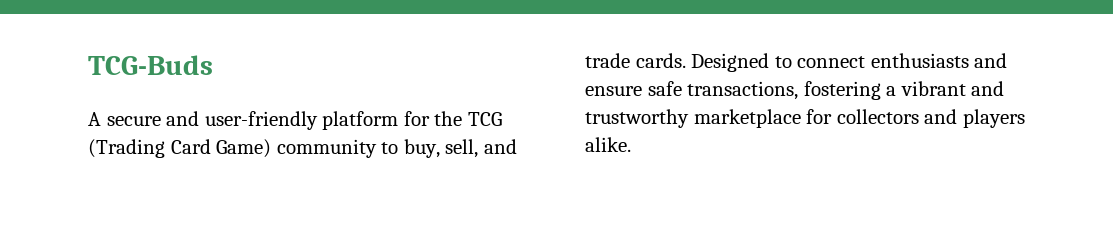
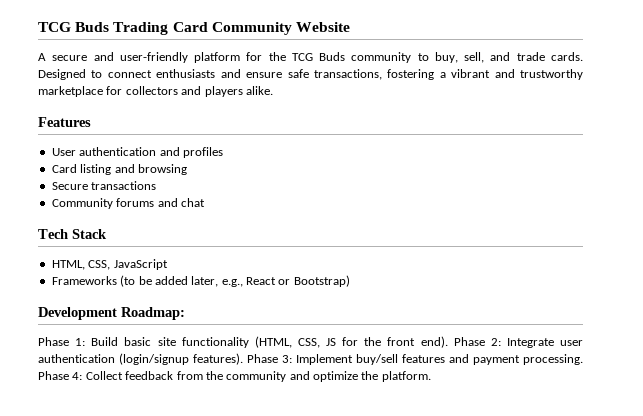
[88,55,213,75] TCG-Buds -> [38,22,350,35] TCG Buds Trading Card Community Website
[88,139,272,158] (Trading Card Game) -> [319,52,346,61] Buds
(631, 144) none -> [38,117,91,127] [51,147,223,158] [51,164,187,175] [51,181,157,190] [51,198,205,209] [38,229,107,239] [51,259,168,270] [51,275,350,287] [38,307,185,320] [38,336,583,348] [38,353,583,365] [38,371,431,382] // Features // User authentication and profiles // Card listing and browsing // Secure transactions // Community forums and chat // Tech Stack // HTML, CSS, JavaScript // Frameworks (to be added later, e.g., React or Bootstrap) // Development Roadmap: // Phase 1: Build basic site functionality (HTML, CSS, JS for the front end). Phase 2: Integrate user authentication (login/signup features). Phase 3: Implement buy/sell features and payment processing. Phase 4: Collect feedback from the community and optimize the platform.

